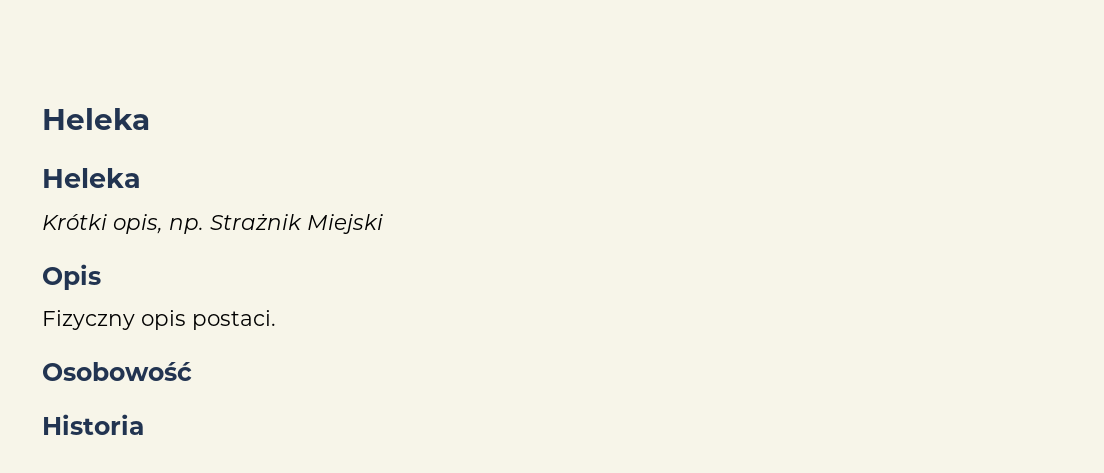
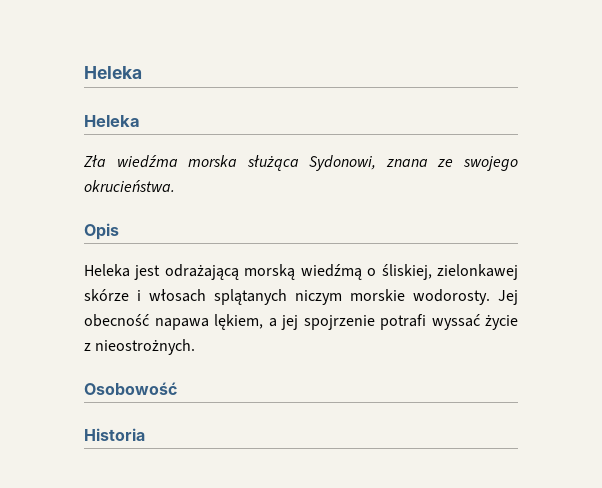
[42,213,383,234] [42,264,101,290] [42,310,276,330] Krótki opis, np. Strażnik Miejski // Opis // Fizyczny opis postaci. -> [83,155,518,171] [84,180,175,192] [84,223,119,240] [84,264,518,280] [84,289,518,305] [84,314,518,330] [84,339,196,355] Zła wiedźma morska służąca Sydonowi, znana ze swojego okrucieństwa. // Opis // Heleka jest odrażającą morską wiedźmą o śliskiej, zielonkawej skórze i włosach splątanych niczym morskie wodorosty. Jej obecność napawa lękiem, a jej spojrzenie potrafi wyssać życie z nieostrożnych.

